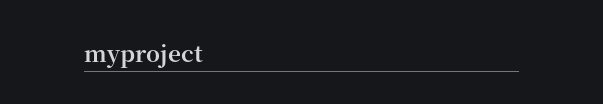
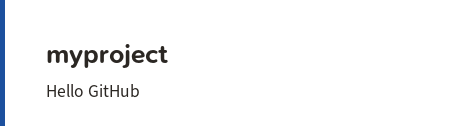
(203, 56) none -> [46,84,140,98] // Hello GitHub

